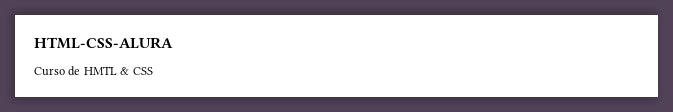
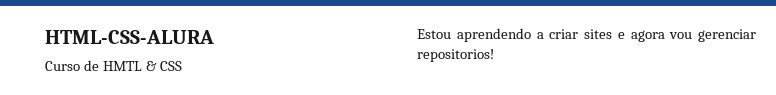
(153, 71) none -> [417,28,756,42] [417,49,494,62] // Estou aprendendo a criar sites e agora vou gerenciar repositorios!

